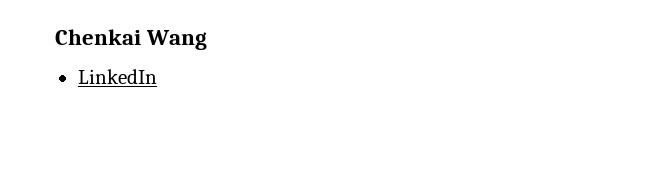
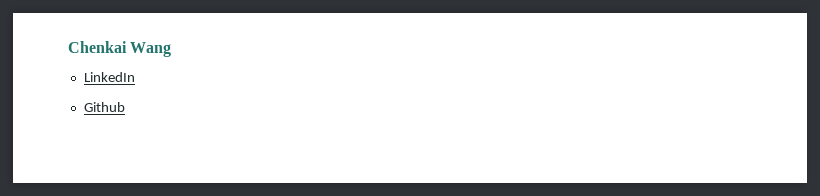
(157, 76) none -> [83,102,125,112] // Github

